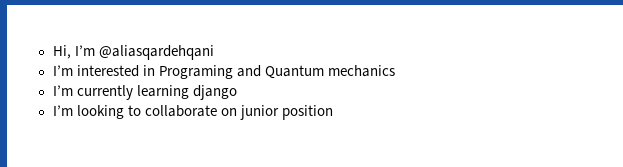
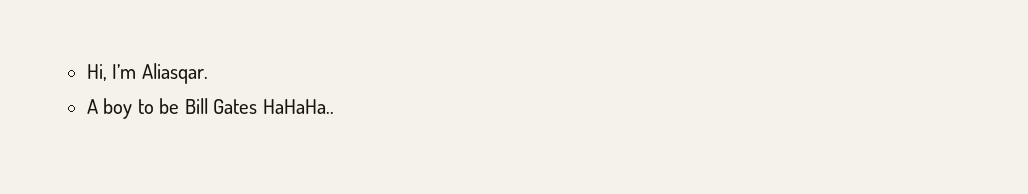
[98,45,214,60] [52,65,395,79] [52,85,237,100] [52,105,333,120] @aliasqardehqani // I’m interested in Programing and Quantum mechanics // I’m currently learning django // I’m looking to collaborate on junior position -> [141,63,208,84] [86,98,334,119] Aliasqar. // A boy to be Bill Gates HaHaHa..

